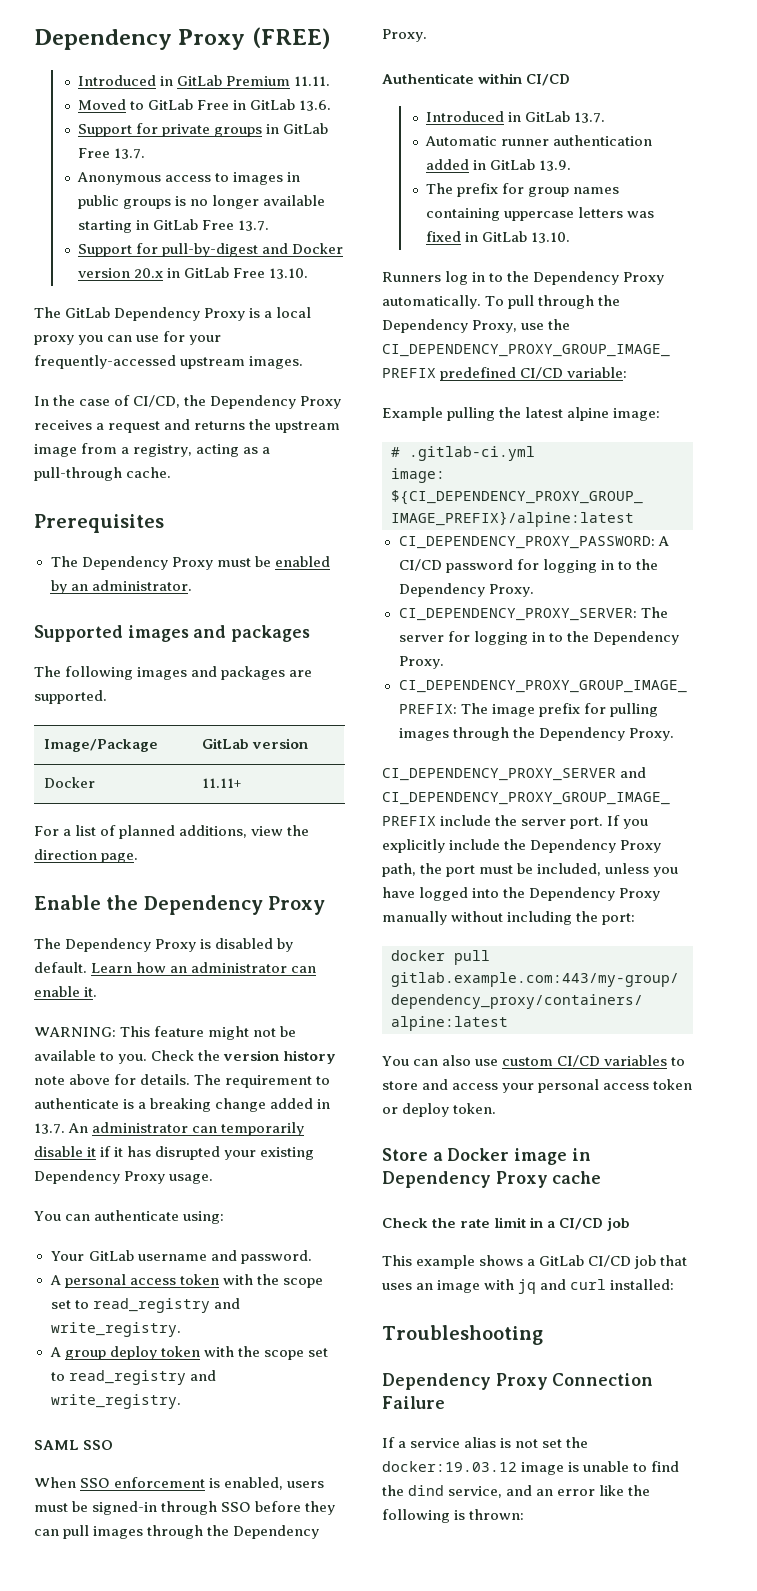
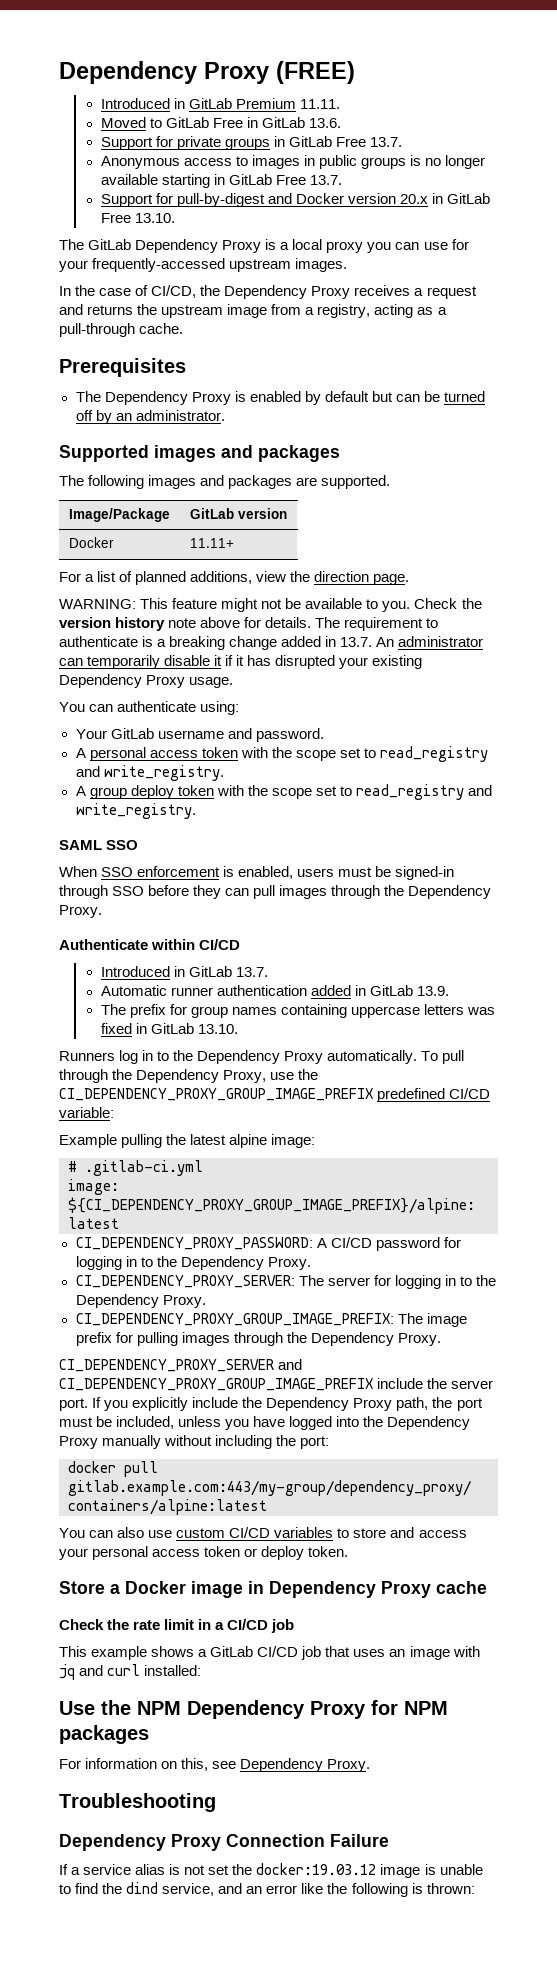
[216,556,330,567] must be enabled -> [234,391,486,405] [75,410,93,421] is enabled by default but can be turned off
[34,895,326,915] [34,938,294,952] [34,962,317,973] [34,986,98,997] // Enable the Dependency Proxy // The Dependency Proxy is disabled by default. Learn how an administrator can enable it. -> (410, 579) none
(675, 1284) none -> [59,1700,448,1719] [59,1725,149,1744] [59,1758,371,1772] // Use the NPM Dependency Proxy for NPM packages // For information on this, see Dependency Proxy.

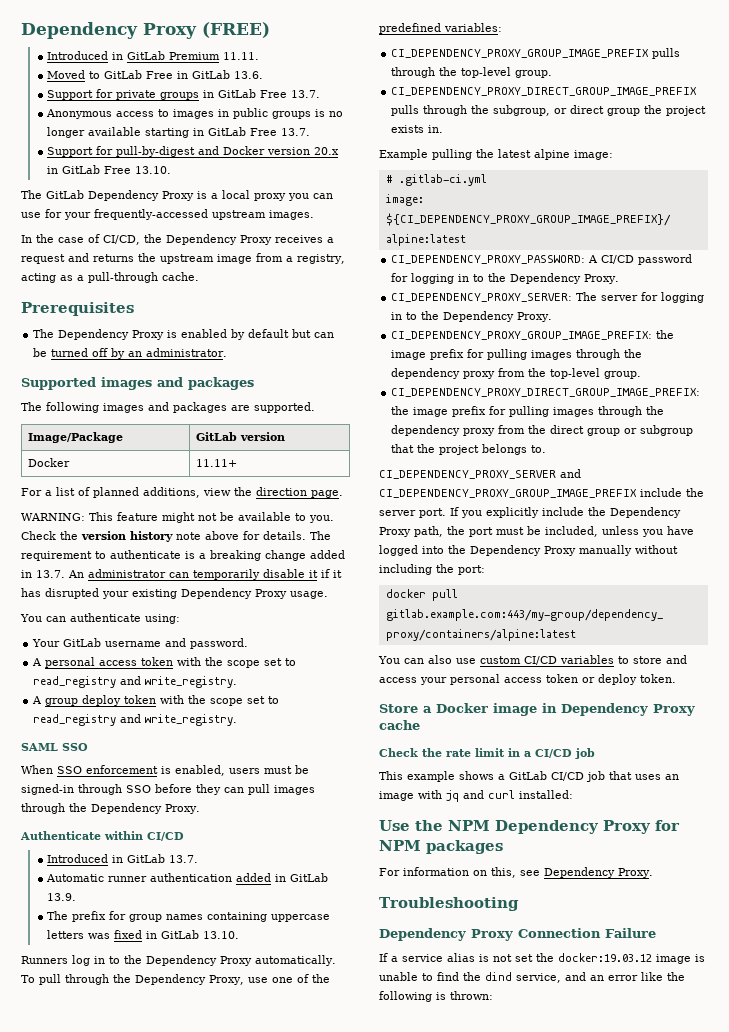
[298,1069,319,1080] [59,1088,491,1102] [59,1107,114,1118] the CI_DEPENDENCY_PROXY_GROUP_IMAGE_PREFIX predefined CI/CD variable: -> [271,974,330,983] [379,23,502,34] [391,48,681,59] [391,67,553,78] [391,87,698,96] [391,105,707,116] [391,125,444,133] one of the predefined variables: // CI_DEPENDENCY_PROXY_GROUP_IMAGE_PREFIX pulls through the top-level group. // CI_DEPENDENCY_PROXY_DIRECT_GROUP_IMAGE_PREFIX pulls through the subgroup, or direct group the project exists in.
[397,1313,467,1327] [75,1332,441,1346] The image prefix for pulling images through the Dependency Proxy. -> [656,330,675,339] [391,349,643,360] [391,368,642,379] [391,388,701,397] [391,406,665,417] [391,425,694,436] [391,444,547,455] the image prefix for pulling images through the dependency proxy from the top-level group. // CI_DEPENDENCY_PROXY_DIRECT_GROUP_IMAGE_PREFIX: the image prefix for pulling images through the dependency proxy from the direct group or subgroup that the project belongs to.

